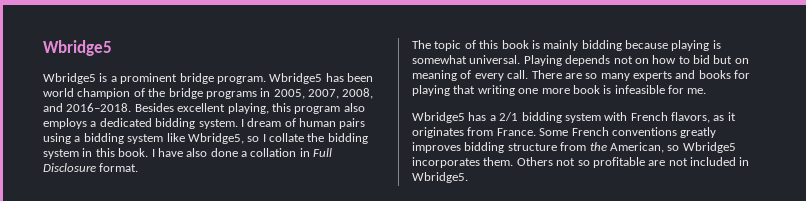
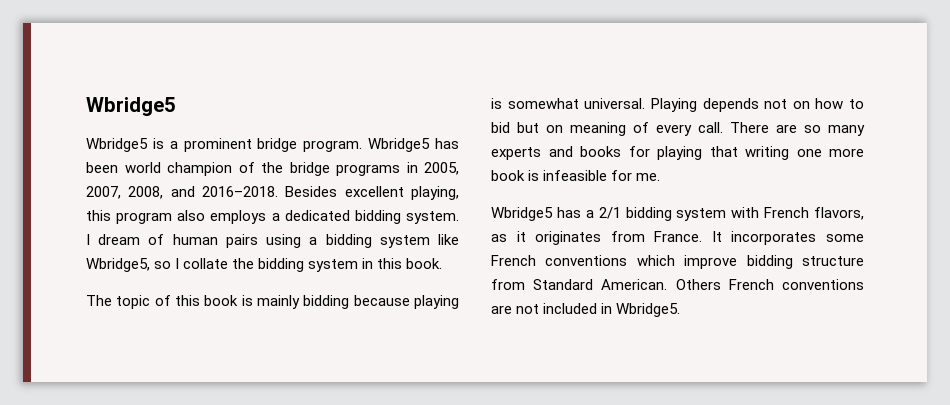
[151,148,333,157] [43,163,139,172] I have also done a collation in Full Disclosure format. -> (443, 263) none
[539,127,717,138] [412,142,736,153] [412,157,645,168] Some French conventions greatly improves bidding structure from the American, so Wbridge5 incorporates them. Others not so profitable -> [711,231,864,245] [491,255,864,269] [491,279,864,290] It incorporates some French conventions which improve bidding structure from Standard American. Others French conventions

